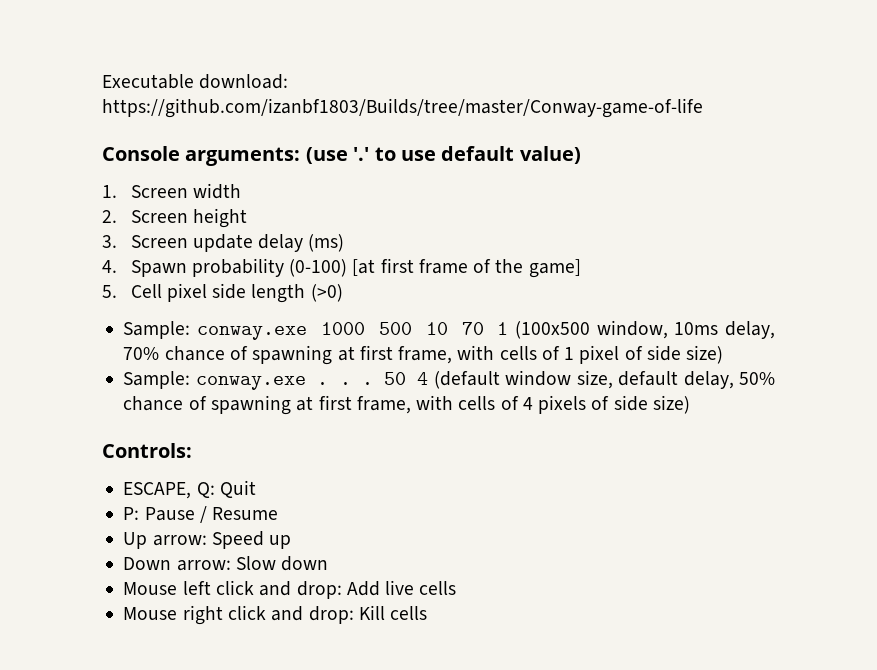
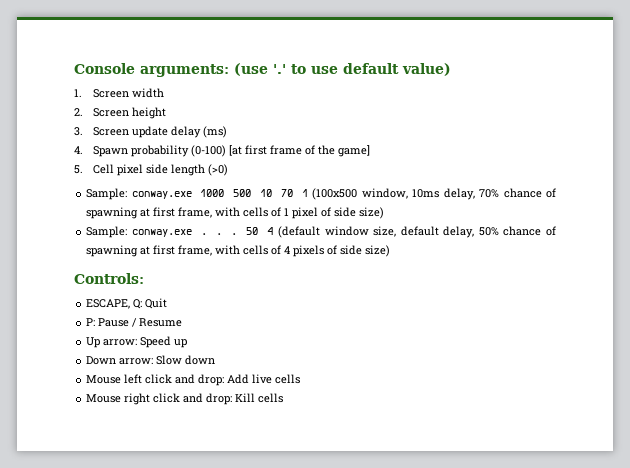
[102,74,289,89] [102,98,703,118] Executable download: https://github.com/izanbf1803/Builds/tree/master/Conway-game-of-life // -> (74, 68) none

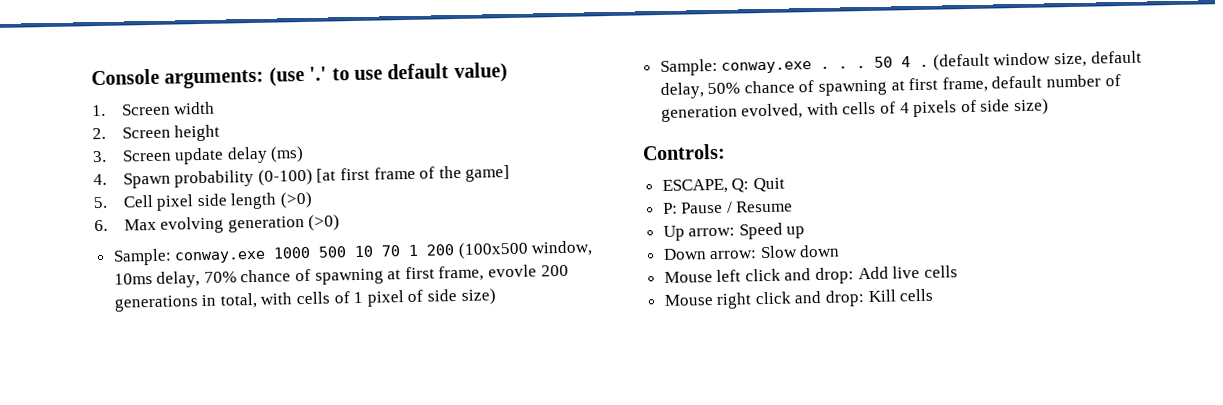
(228, 170) none -> [94,214,341,234] // 6. Max evolving generation (>0)
(308, 193) none -> [426,244,455,256] 200
(213, 212) none -> [488,264,569,278] [113,292,257,312] evovle 200 generations in total,
(274, 231) none -> [919,64,930,67] .
(213, 250) none -> [991,74,1121,89] [660,103,804,123] default number of generation evolved,

